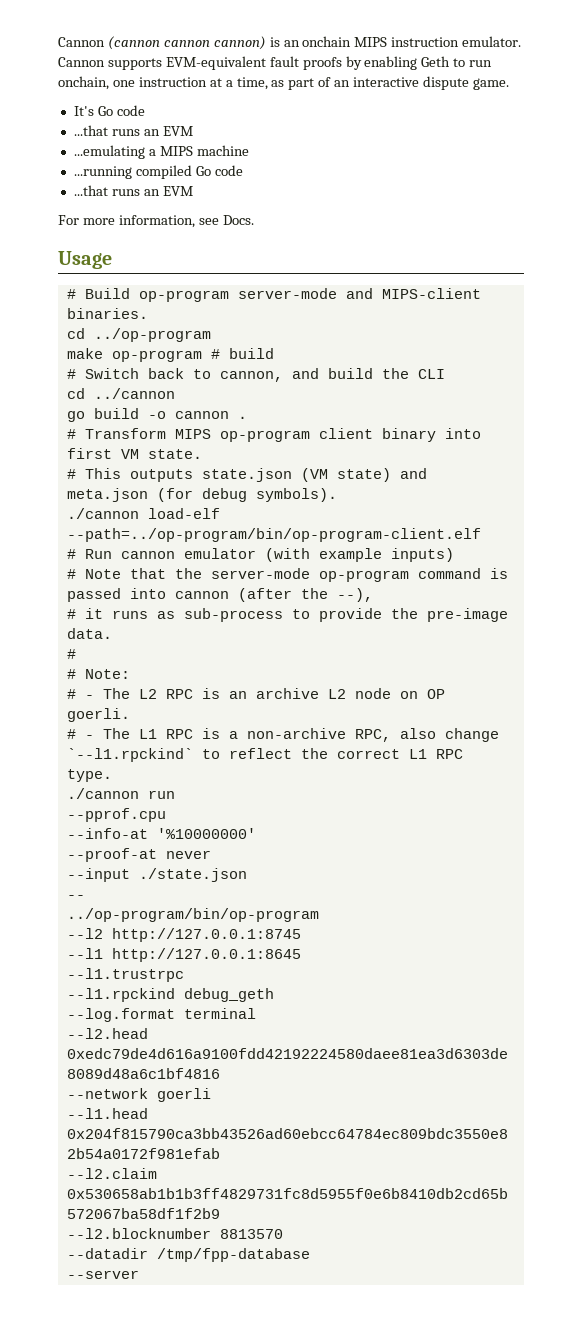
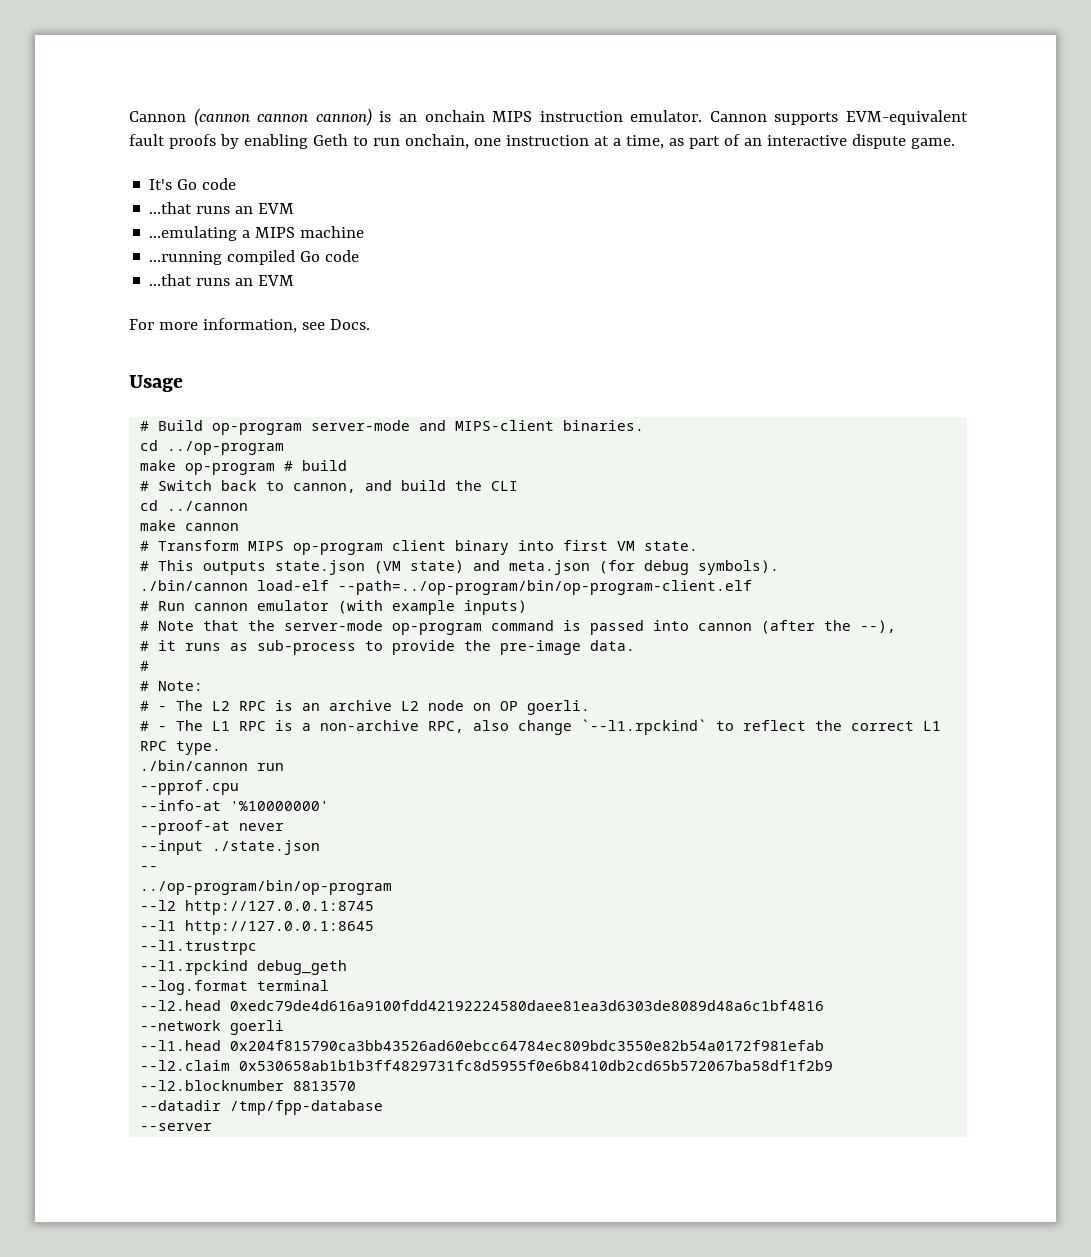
[66,408,247,422] go build -o cannon . -> [140,520,240,531] make cannon
[66,508,139,519] ./cannon -> [140,580,249,591] ./bin/cannon
[66,788,139,799] ./cannon -> [140,760,249,771] ./bin/cannon

